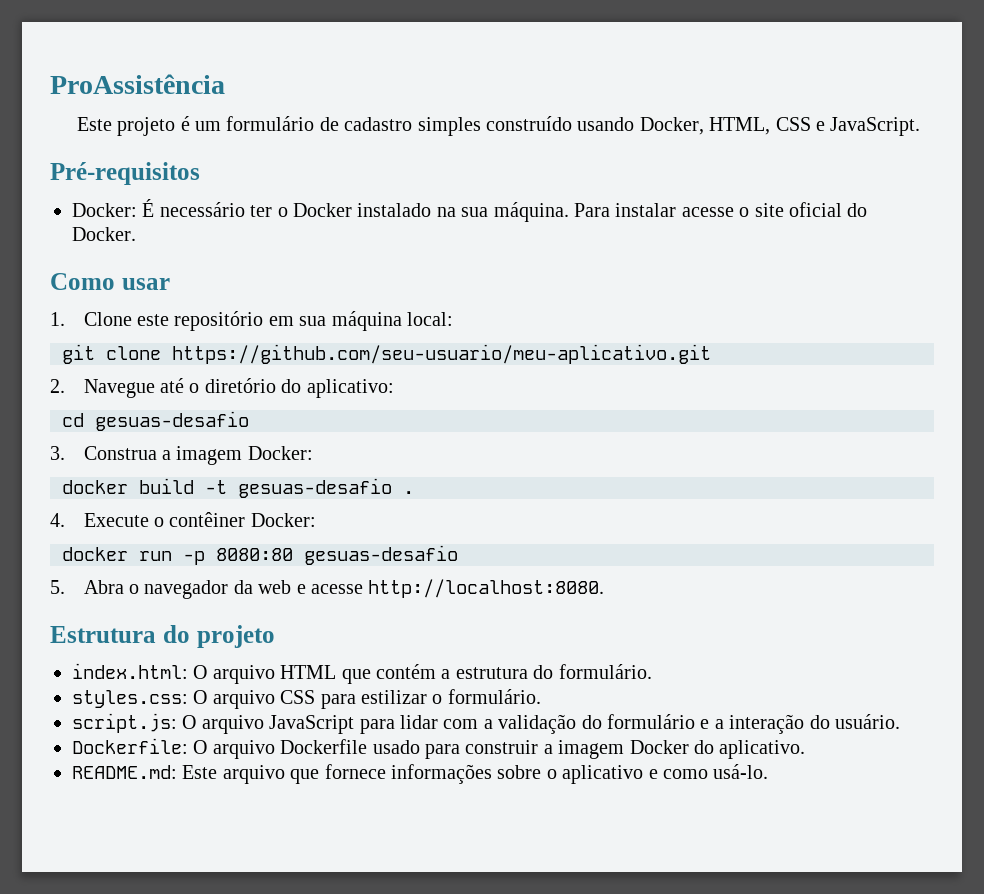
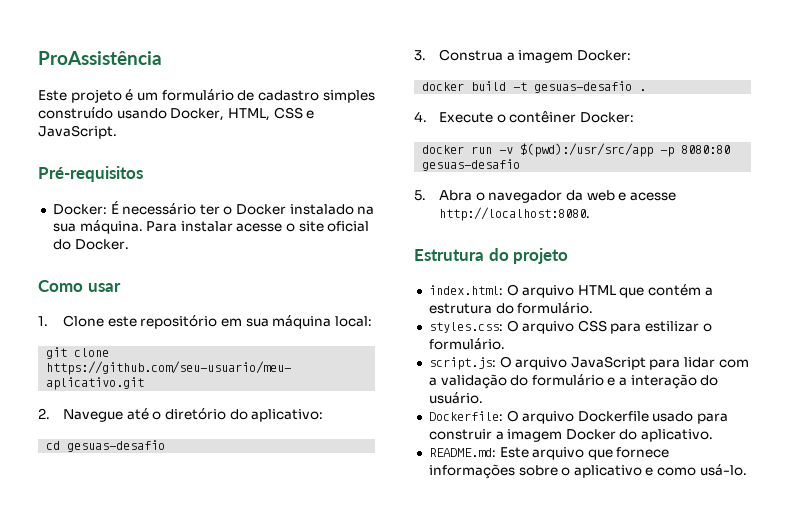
(172, 556) none -> [499,143,654,157] -v $(pwd):/usr/src/app

